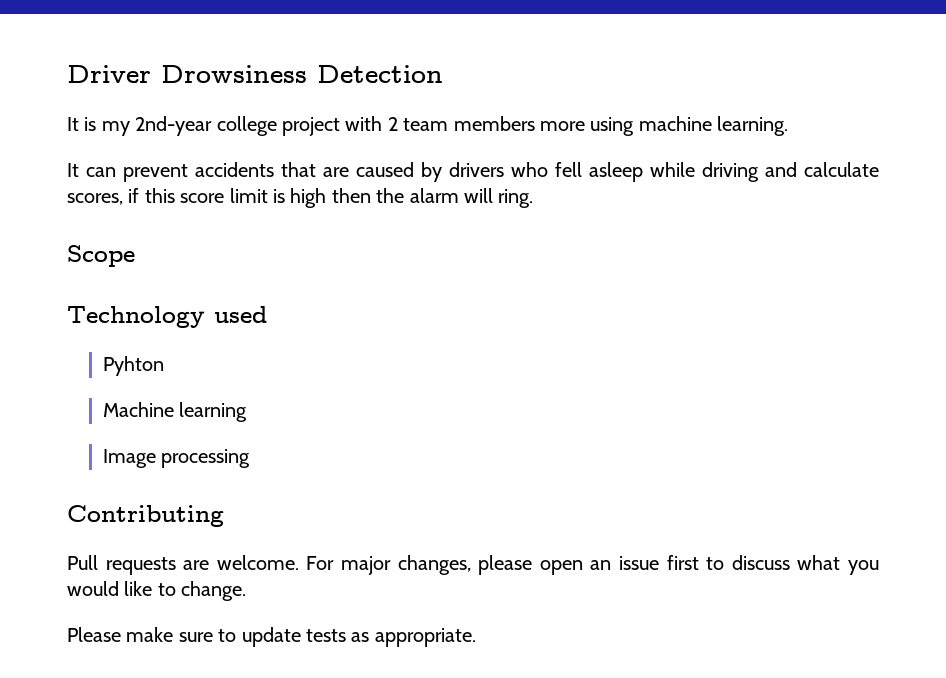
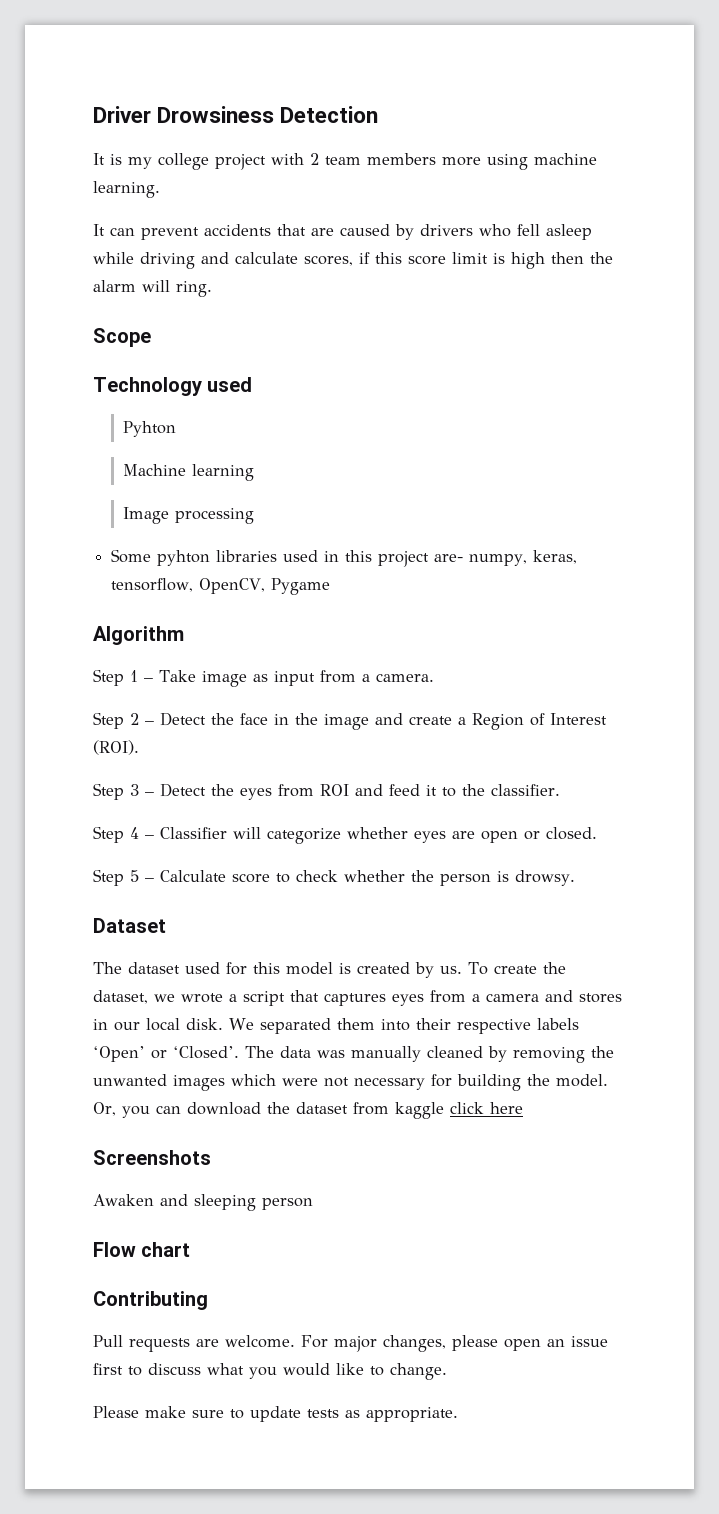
[135,116,213,136] 2nd-year -> (152, 163) none
(251, 458) none -> [111,549,578,567] [111,578,331,595] [93,626,184,645] [93,669,434,687] [93,712,607,730] [93,740,139,755] [93,783,560,800] [93,826,597,844] [93,869,575,886] [93,918,166,933] [93,962,566,978] [93,990,622,1006] [93,1018,579,1034] [93,1046,614,1063] [93,1074,608,1091] [93,1102,523,1119] [93,1150,211,1165] [93,1194,313,1211] [93,1242,191,1257] // Some pyhton libraries used in this project are- numpy, keras, tensorflow, OpenCV, Pygame // Algorithm // Step 1 – Take image as input from a camera. // Step 2 – Detect the face in the image and create a Region of Interest (ROI). // Step 3 – Detect the eyes from ROI and feed it to the classifier. // Step 4 – Classifier will categorize whether eyes are open or closed. // Step 5 – Calculate score to check whether the person is drowsy. // Dataset // The dataset used for this model is created by us. To create the dataset, we wrote a script that captures eyes from a camera and stores in our local disk. We separated them into their respective labels ‘Open’ or ‘Closed’. The data was manually cleaned by removing the unwanted images which were not necessary for building the model. Or, you can download the dataset from kaggle click here // Screenshots // Awaken and sleeping person // Flow chart

